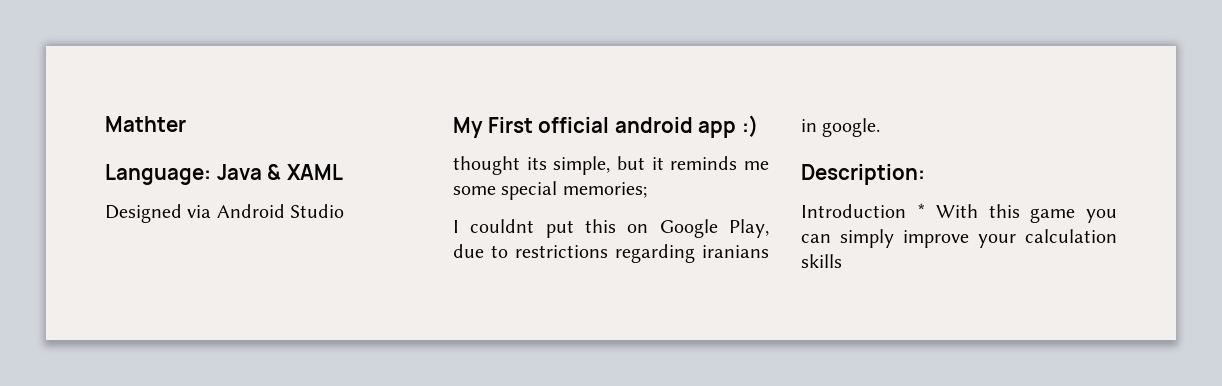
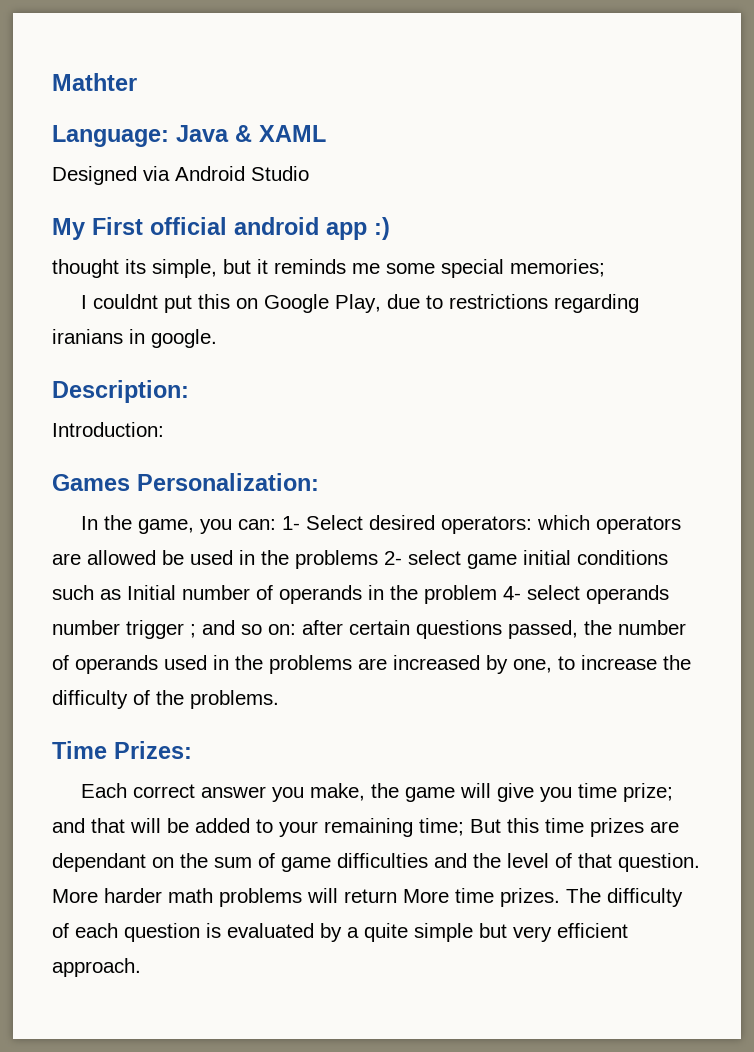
[801,203,1117,223] [801,229,1117,248] [801,254,842,268] Introduction * With this game you can simply improve your calculation skills -> [52,422,164,437] [52,473,319,491] [81,515,682,534] [52,550,668,569] [52,585,669,604] [52,620,686,639] [52,655,691,674] [52,690,279,709] [52,741,192,759] [81,783,674,802] [52,818,679,837] [52,853,700,872] [52,888,683,907] [52,923,628,942] [52,958,141,977] Introduction: // Games Personalization: // In the game, you can: 1- Select desired operators: which operators are allowed be used in the problems 2- select game initial conditions such as Initial number of operands in the problem 4- select operands number trigger ; and so on: after certain questions passed, the number of operands used in the problems are increased by one, to increase the difficulty of the problems. // Time Prizes: // Each correct answer you make, the game will give you time prize; and that will be added to your remaining time; But this time prizes are dependant on the sum of game difficulties and the level of that question. More harder math problems will return More time prizes. The difficulty of each question is evaluated by a quite simple but very efficient approach.

